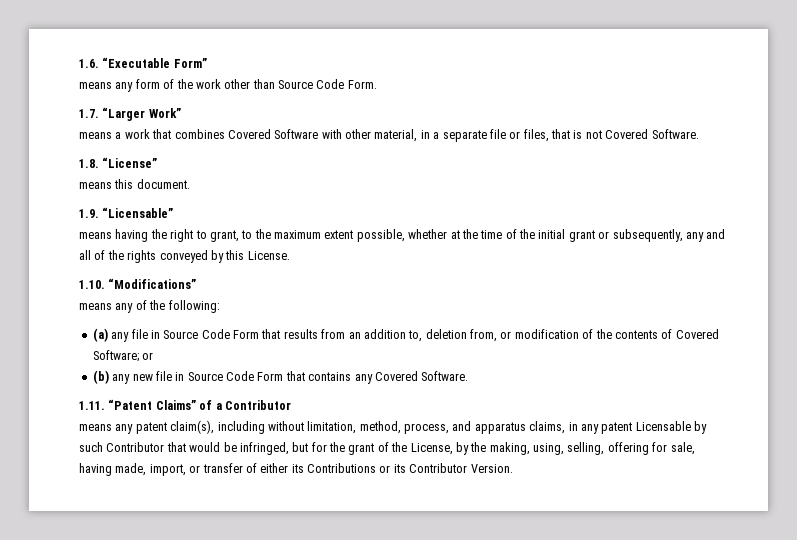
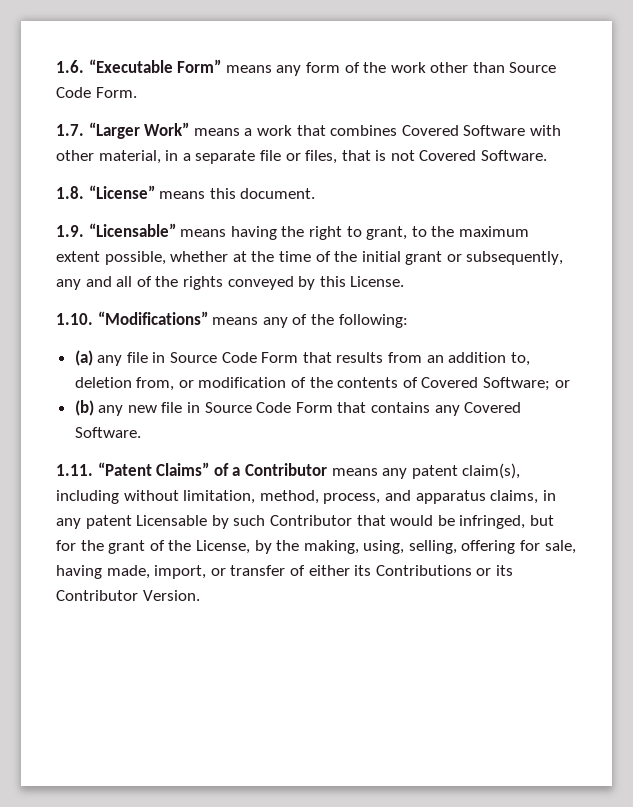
(207, 63) // -> (222, 66) none
(181, 113) // -> (190, 129) none
(158, 162) // -> (155, 192) none
(174, 212) // -> (176, 230) none
(197, 283) // -> (208, 318) none
(291, 405) // -> (327, 469) none

